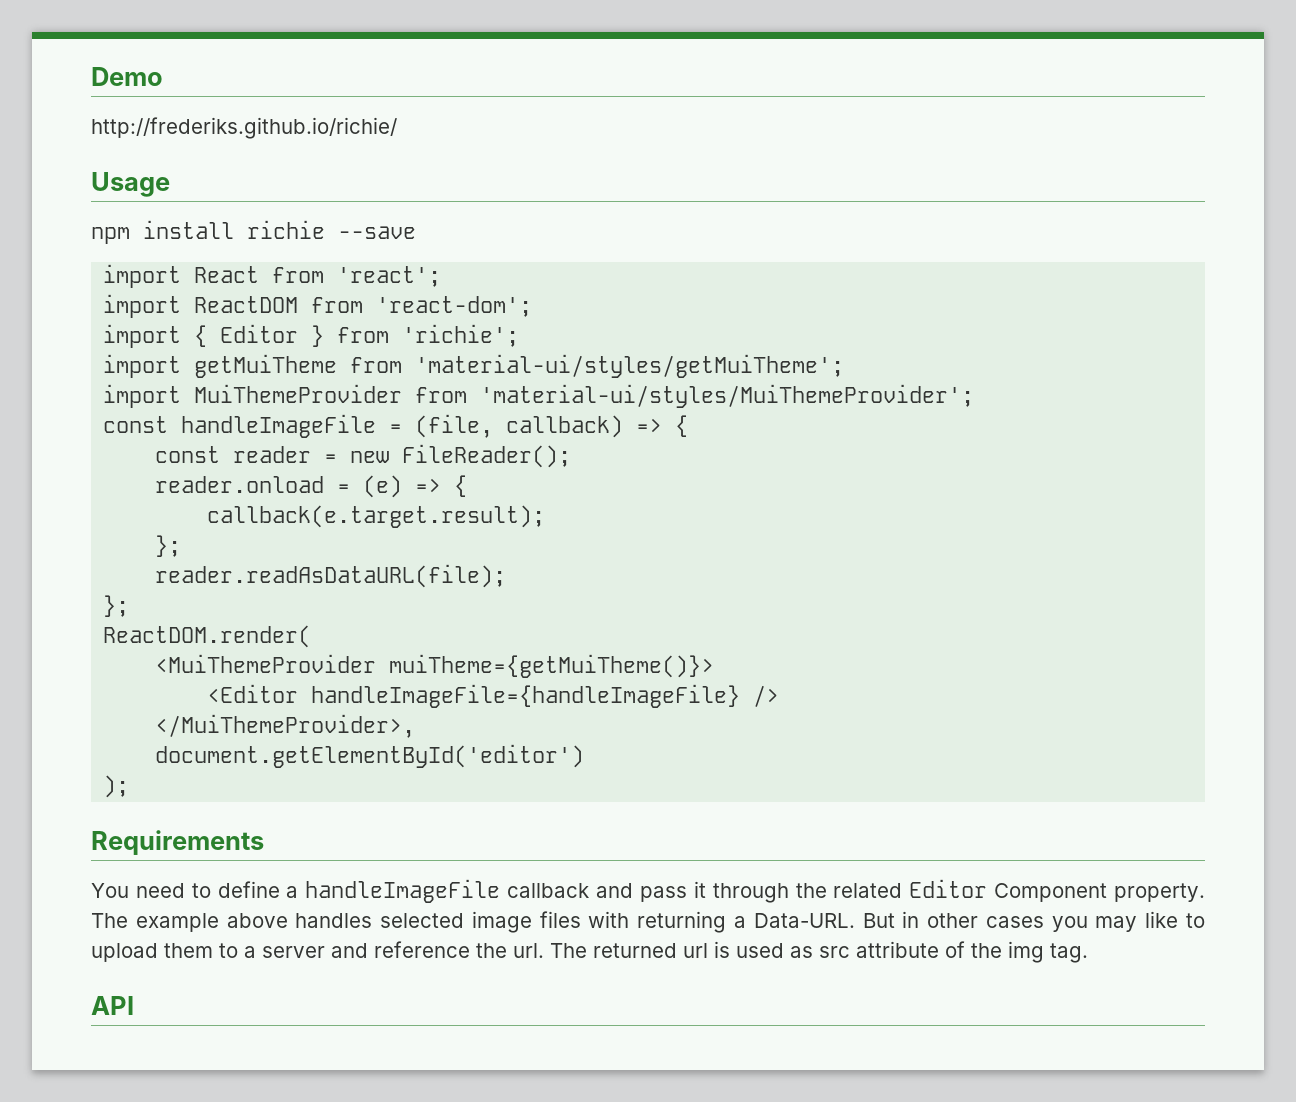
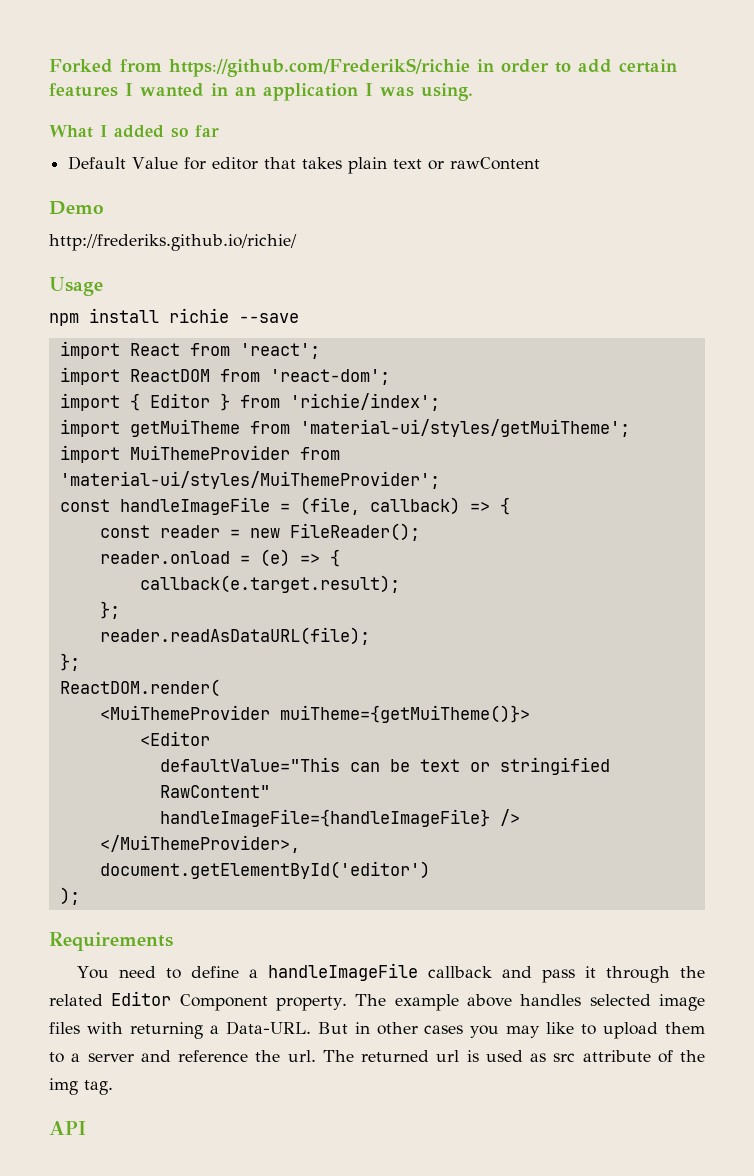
(91, 76) none -> [49,58,677,77] [49,83,473,101] [49,125,219,138] [68,156,541,174] Forked from https://github.com/FrederikS/richie in order to add certain features I wanted in an application I was using. // What I added so far // Default Value for editor that takes plain text or rawContent //
[402,324,520,347] 'richie'; -> [289,393,440,411] 'richie/index';
(299, 693) none -> [159,757,610,775] [159,785,270,798] // defaultValue="This can be text or stringified RawContent" //

